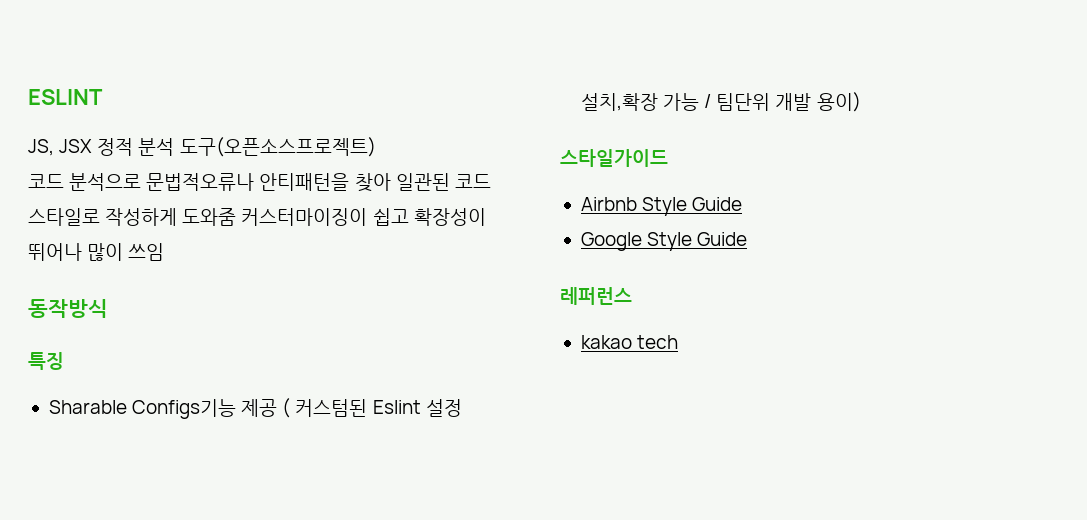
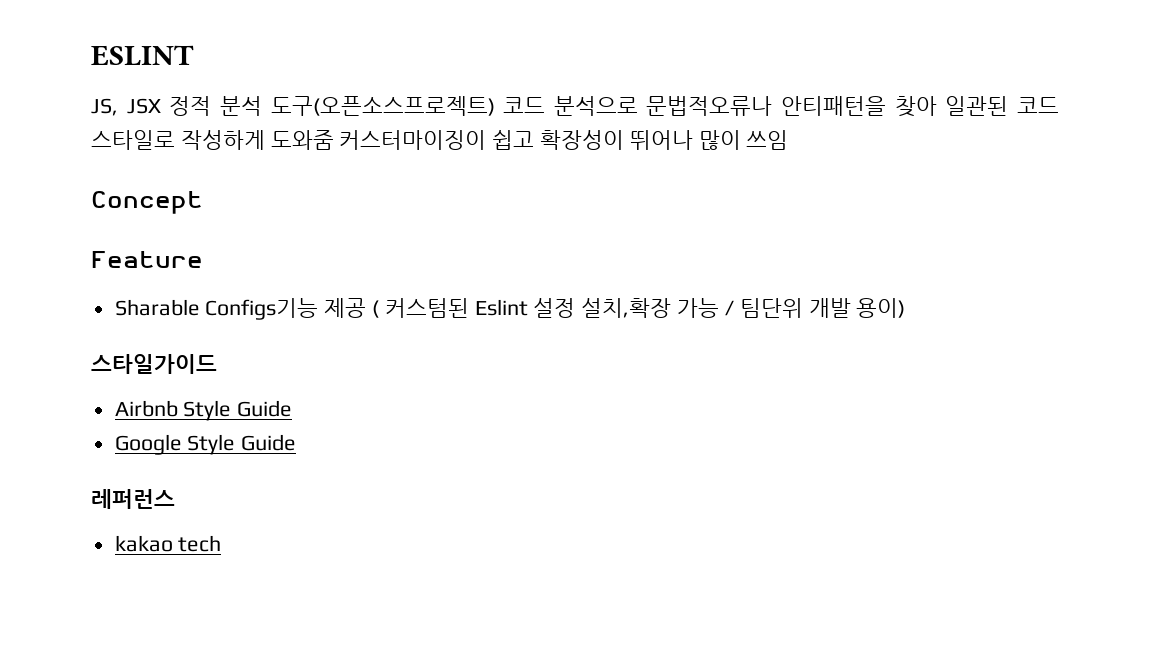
(376, 147) // -> (495, 106) none
[28,299,108,318] [28,352,64,370] 동작방식 // 특징 -> [91,191,203,214] [91,251,203,268] Concept // Feature

